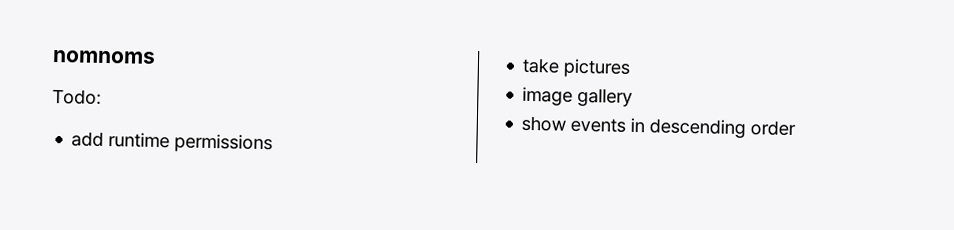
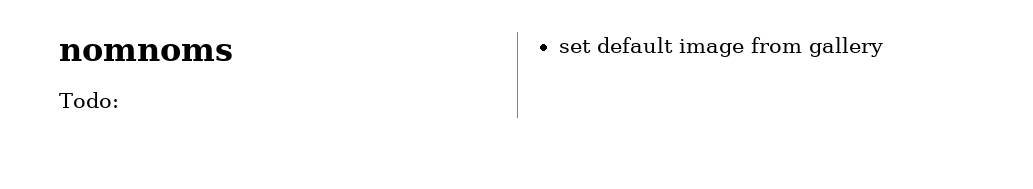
[71,131,274,154] [522,57,632,78] [522,86,634,107] [521,115,797,139] add runtime permissions // take pictures // image gallery // show events in descending order -> [558,37,883,57] set default image from gallery

